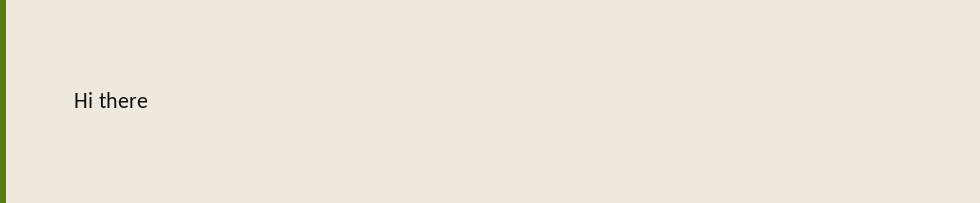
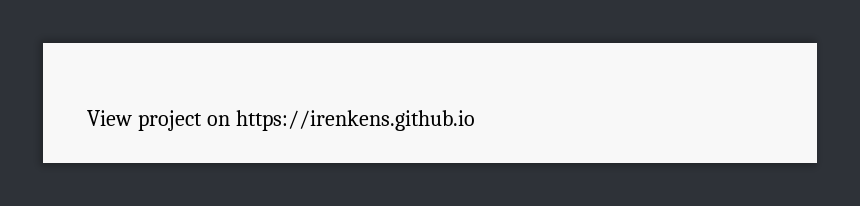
[74,92,148,108] Hi there -> [87,110,475,131] View project on https://irenkens.github.io

